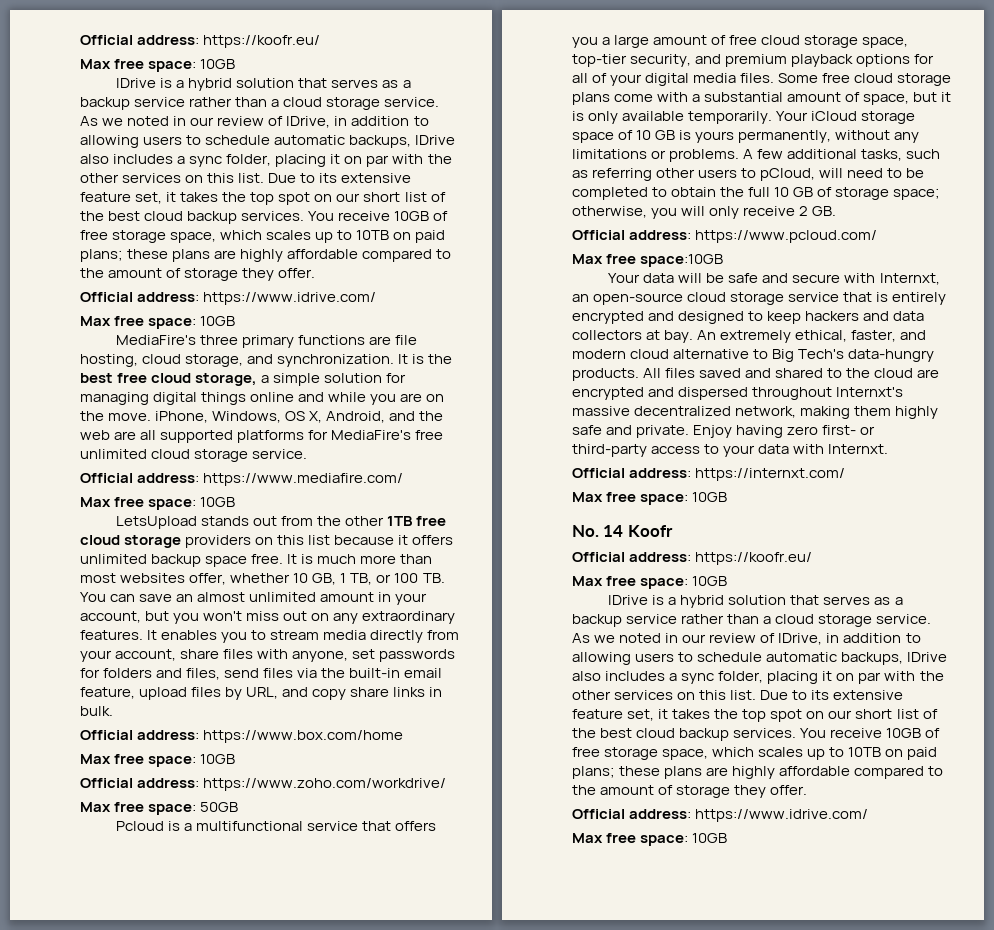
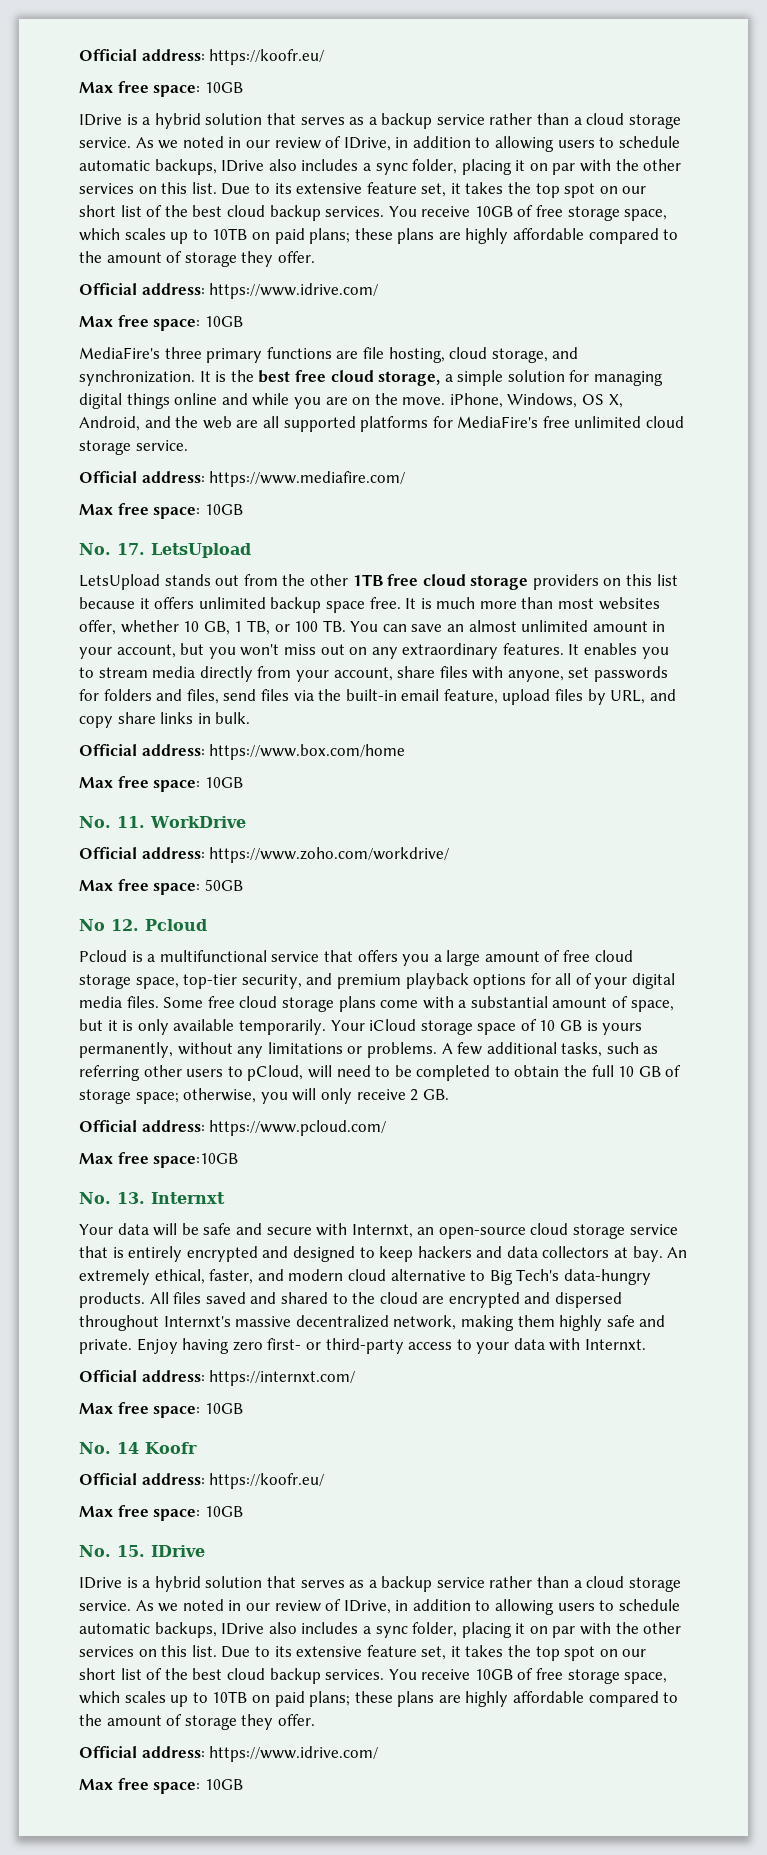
(236, 502) none -> [79,543,251,558] // No. 17. LetsUpload
(236, 759) none -> [79,816,246,828] // No. 11. WorkDrive
(239, 807) none -> [79,919,207,931] // No 12. Pcloud
(724, 260) none -> [79,1192,225,1204] // No. 13. Internxt
(728, 581) none -> [79,1545,205,1557] // No. 15. IDrive

